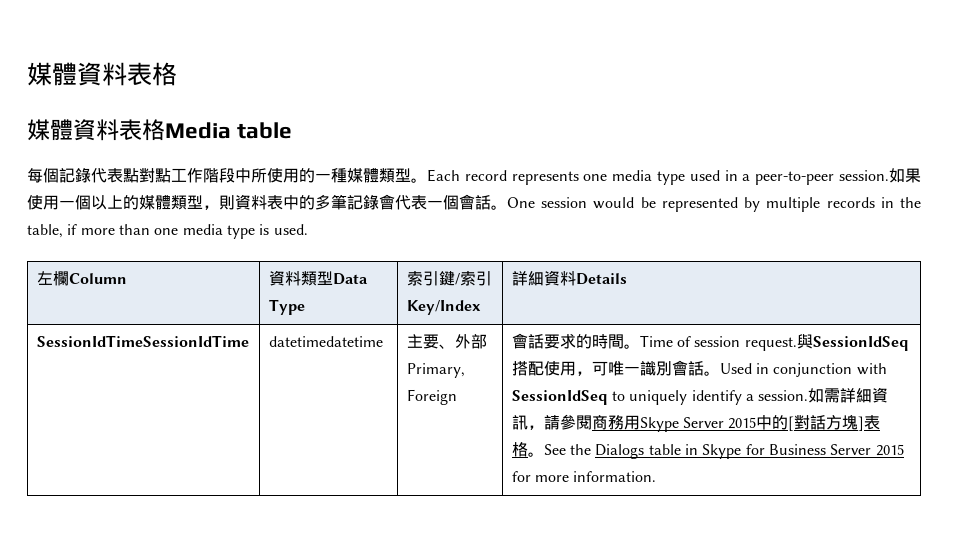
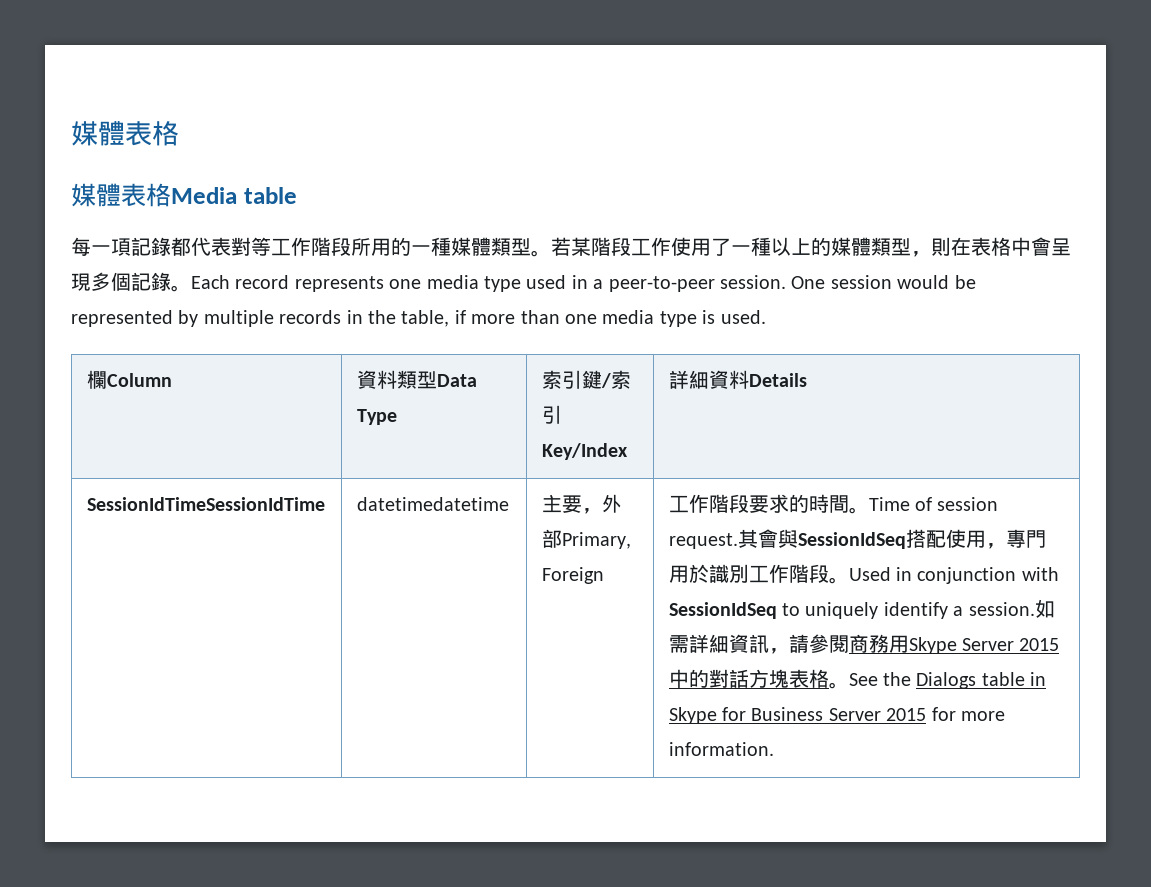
[27,62,127,86] 媒體資料 -> [71,121,125,146] 媒體
[73,119,119,141] 資料 -> (121, 195) none
[43,167,283,183] 個記錄代表點對點工作階段中所使 -> [91,237,371,256] 一項記錄都代表對等工作階段所
(427, 180) none -> [551,237,1071,257] [71,272,191,292] 若某階段工作使用了一種以上的媒體類型，則在表格中會呈現多個記錄。
[888,168,921,183] [27,194,507,210] 如果使用一個以上的媒體類型，則資料表中的多筆記錄會代表一個會話。 -> (786, 282) none
[36,271,53,285] 左 -> (766, 317) none
[438,344,455,349] 、 -> [581,508,602,514] ，
[511,333,544,349] 會話 -> [668,494,749,513] 工作階段
(797, 344) none -> [737,529,778,548] 其會
[591,360,704,376] 可唯一識別會話 -> [1005,529,1046,548] [668,564,829,583] 專門用於識別工作階段
[788,416,795,431] [ -> (709, 678) none
[858,416,865,431] ] -> (789, 678) none

